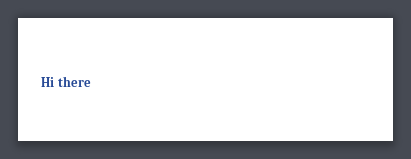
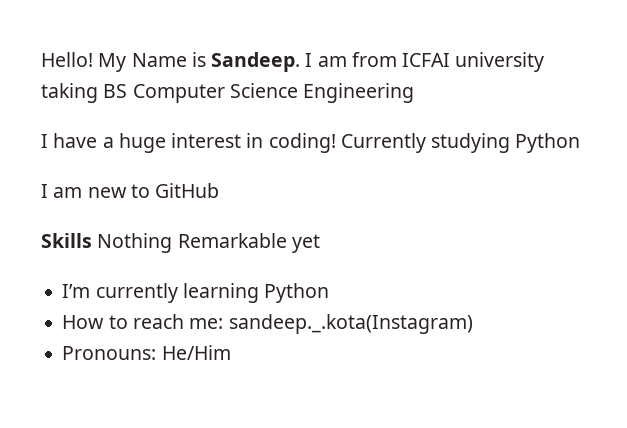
[41,76,91,87] Hi there -> [41,52,545,72] [41,83,415,103] [41,133,581,153] [41,183,220,198] [41,233,320,253] [62,283,330,303] [62,314,473,334] [62,345,231,360] Hello! My Name is Sandeep. I am from ICFAI university taking BS Computer Science Engineering // I have a huge interest in coding! Currently studying Python // I am new to GitHub // Skills Nothing Remarkable yet // I’m currently learning Python // How to reach me: sandeep._.kota(Instagram) // Pronouns: He/Him

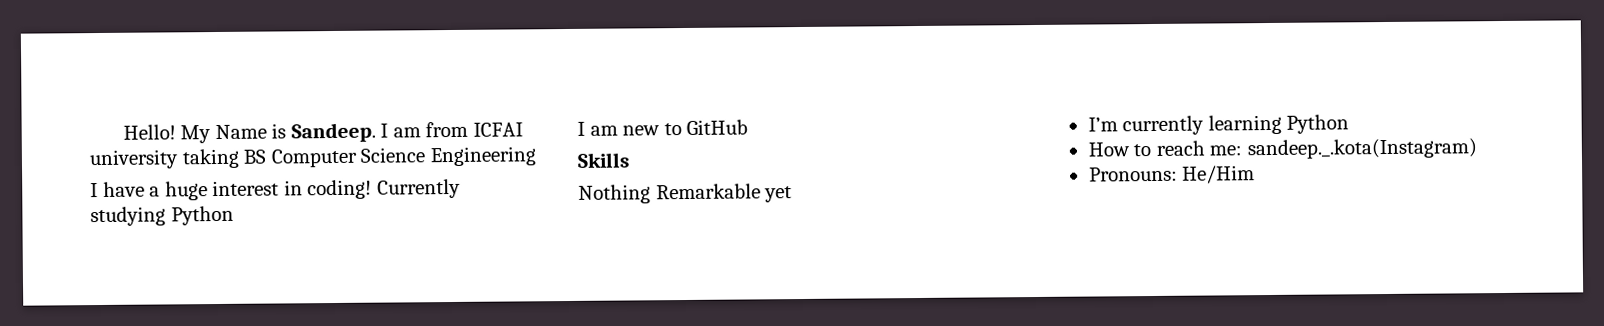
(92, 240) none -> (630, 160) //

